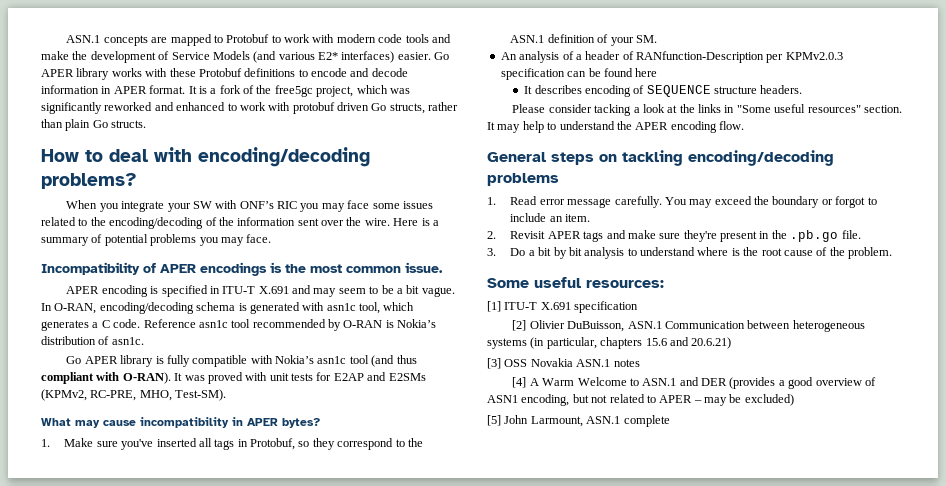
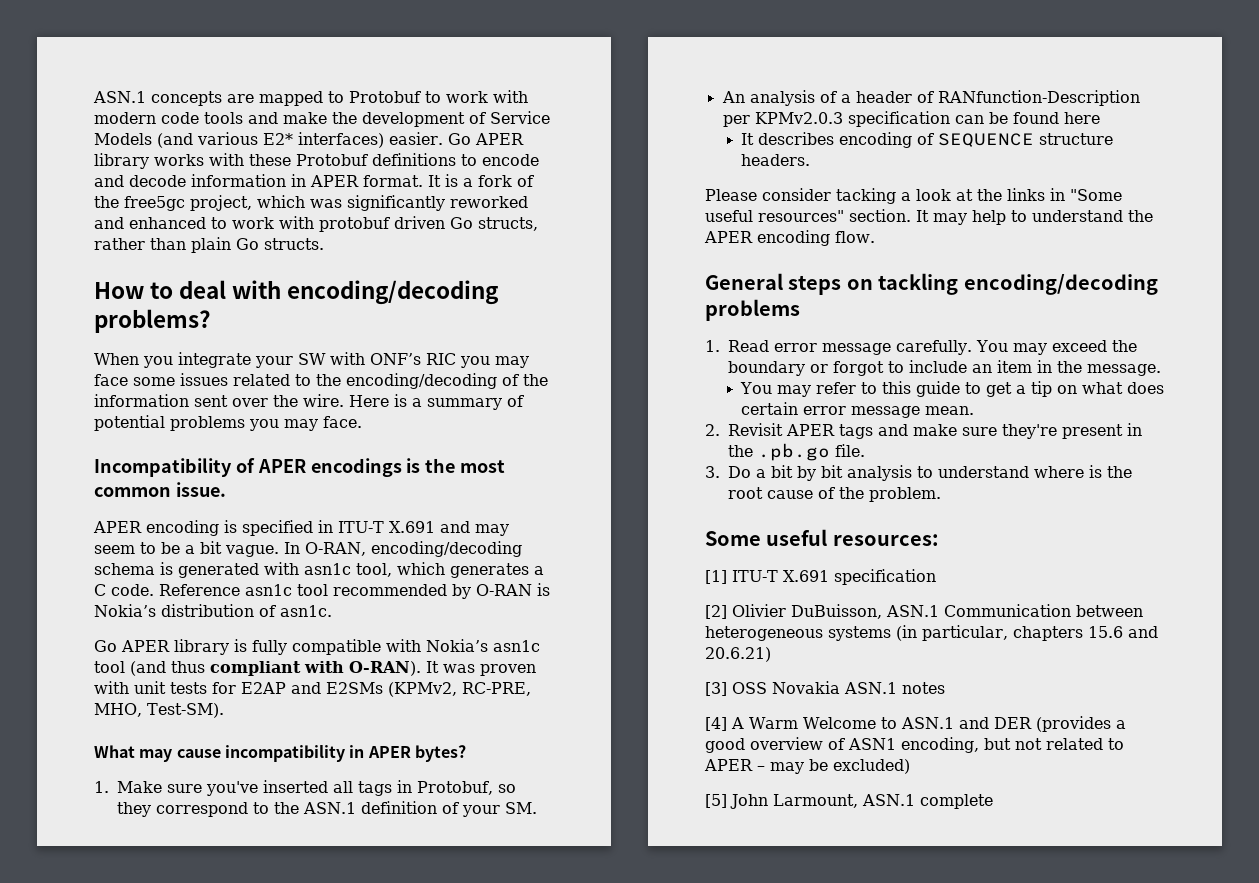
[207,372,243,384] proved -> [480,664,536,676] proven
[565,214,591,222] item. -> [997,360,1161,376] [740,381,1165,397] [741,402,975,418] item in the message. // You may refer to this guide to get a tip on what does certain error message mean.

